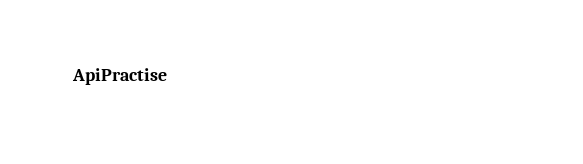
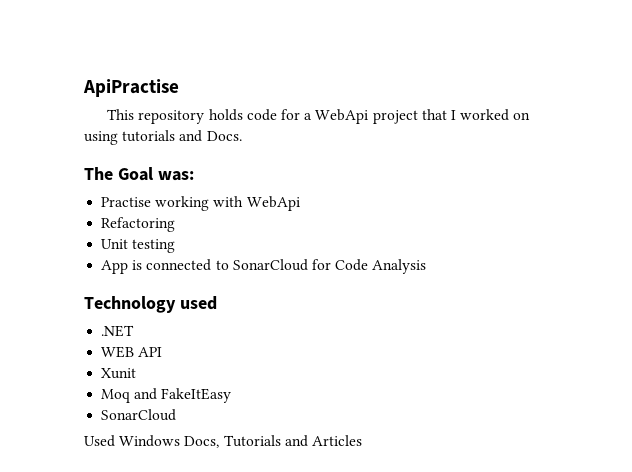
(167, 76) none -> [107,109,531,124] [84,130,242,145] [84,167,194,181] [101,196,300,211] [101,217,176,232] [101,239,176,253] [101,259,427,274] [84,296,217,313] [101,325,135,337] [101,346,163,358] [101,368,137,379] [101,388,232,403] [101,409,177,421] [84,435,362,448] // This repository holds code for a WebApi project that I worked on using tutorials and Docs. // The Goal was: // Practise working with WebApi // Refactoring // Unit testing // App is connected to SonarCloud for Code Analysis // Technology used // .NET // WEB API // Xunit // Moq and FakeItEasy // SonarCloud // Used Windows Docs, Tutorials and Articles

